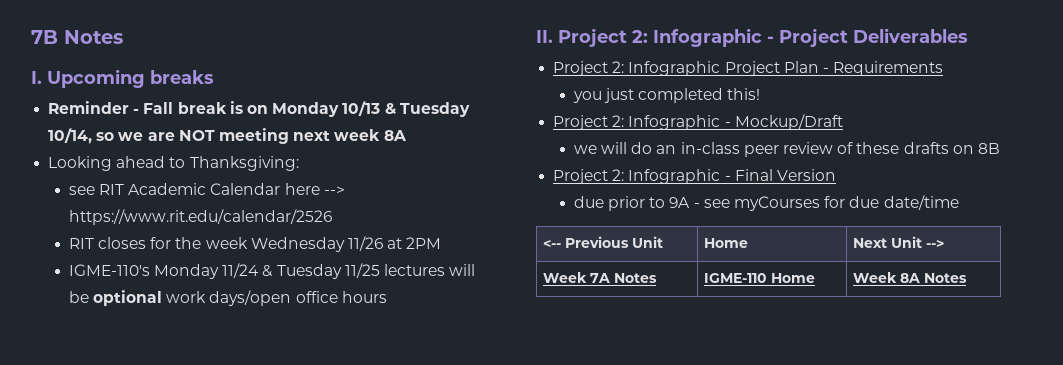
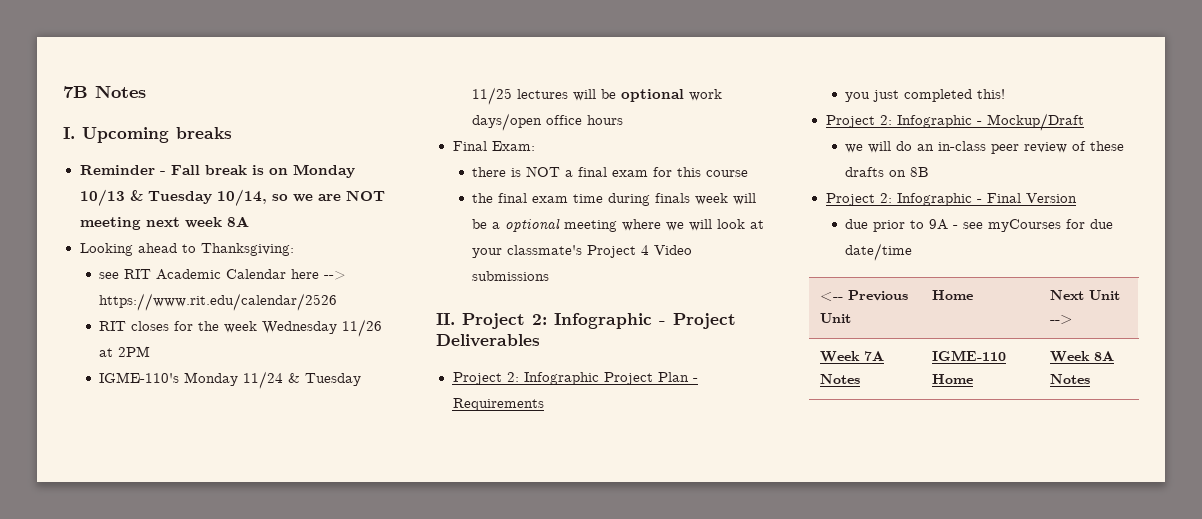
(387, 297) none -> [452,141,535,151] [472,166,749,177] [472,193,757,206] [472,218,765,232] [472,245,693,258] [472,271,550,281] // Final Exam: // there is NOT a final exam for this course // the final exam time during finals week will be a optional meeting where we will look at your classmate's Project 4 Video submissions

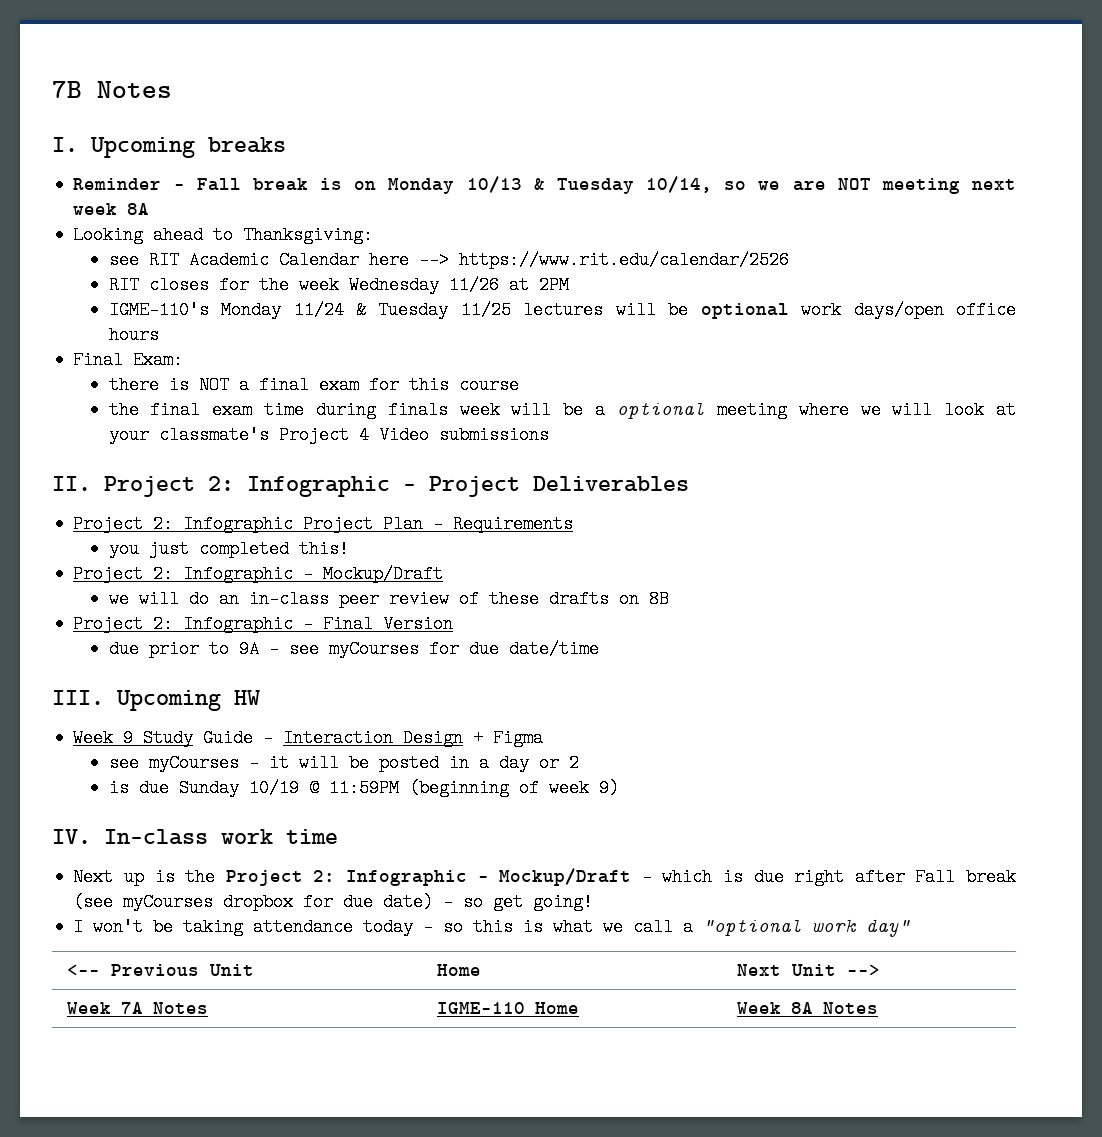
(913, 252) none -> [52,690,260,711] [73,729,544,747] [108,754,579,772] [108,779,619,797] [52,829,338,845] [73,868,1016,886] [73,893,594,911] [73,918,911,937] // III. Upcoming HW // Week 9 Study Guide - Interaction Design + Figma // see myCourses - it will be posted in a day or 2 // is due Sunday 10/19 @ 11:59PM (beginning of week 9) // IV. In-class work time // Next up is the Project 2: Infographic - Mockup/Draft - which is due right after Fall break (see myCourses dropbox for due date) - so get going! // I won't be taking attendance today - so this is what we call a "optional work day"

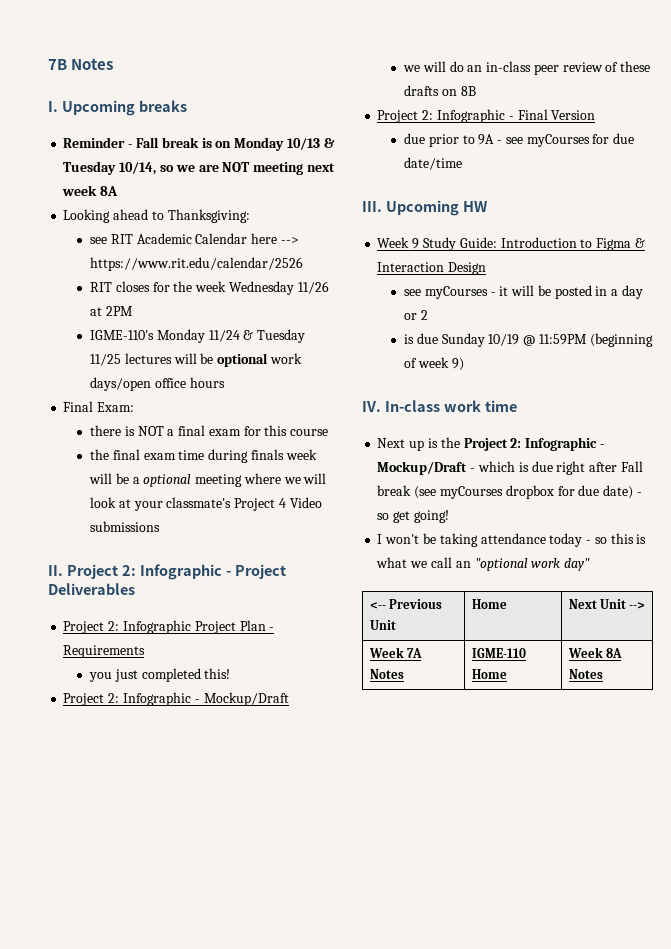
[203,729,274,747] Guide - -> [459,237,645,251] Guide: Introduction to Figma &
[473,729,544,747] + Figma -> (487, 268) none
[683,918,694,936] a -> [455,561,471,568] an

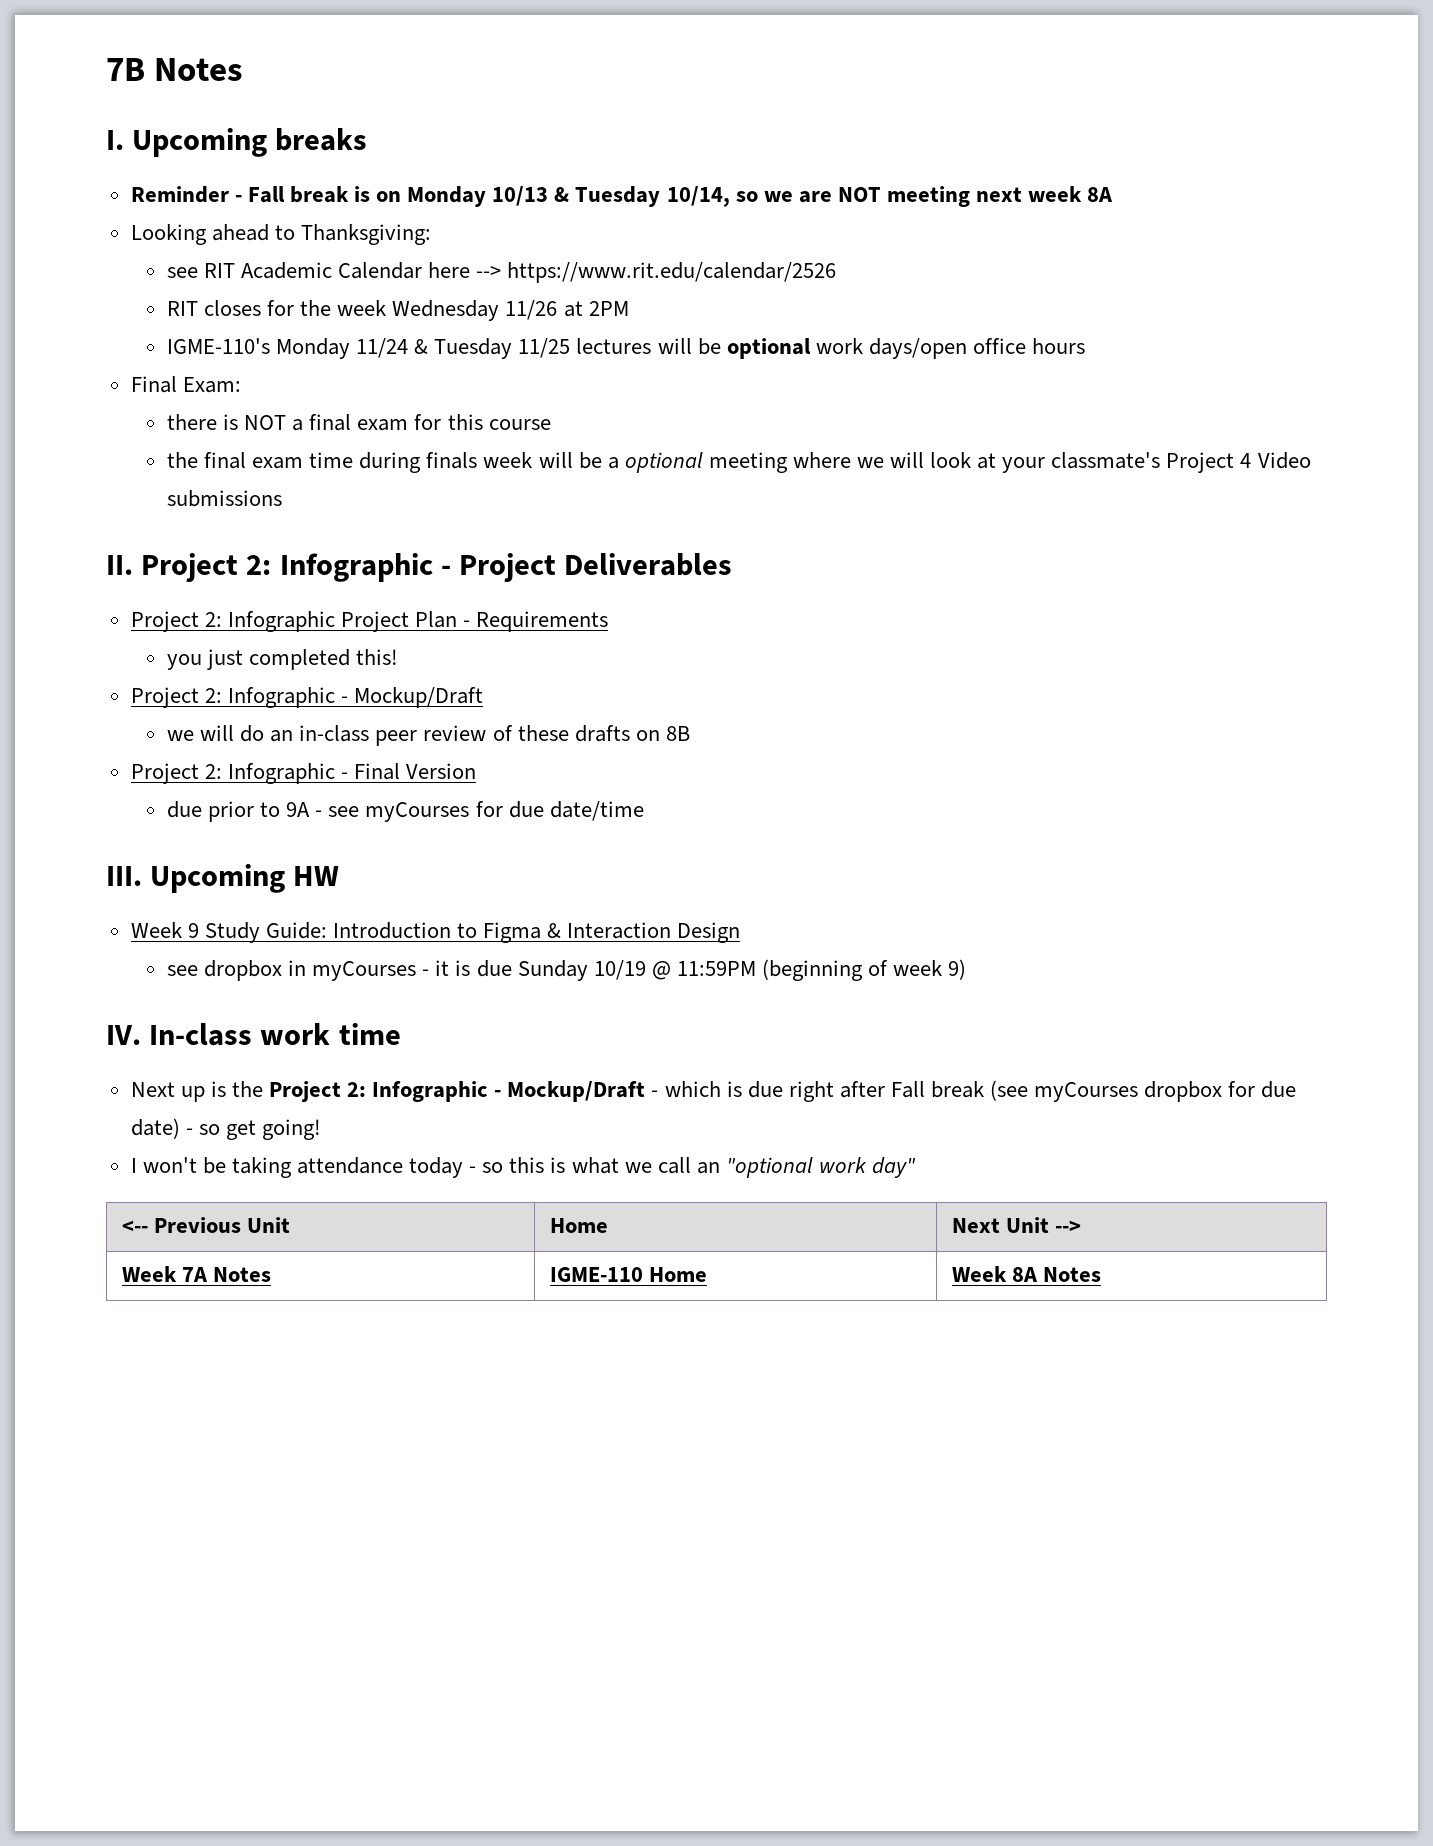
(421, 292) none -> [204,960,307,981] dropbox in
[511,285,643,299] [403,310,428,320] will be posted in a day or 2 // -> (450, 968) none

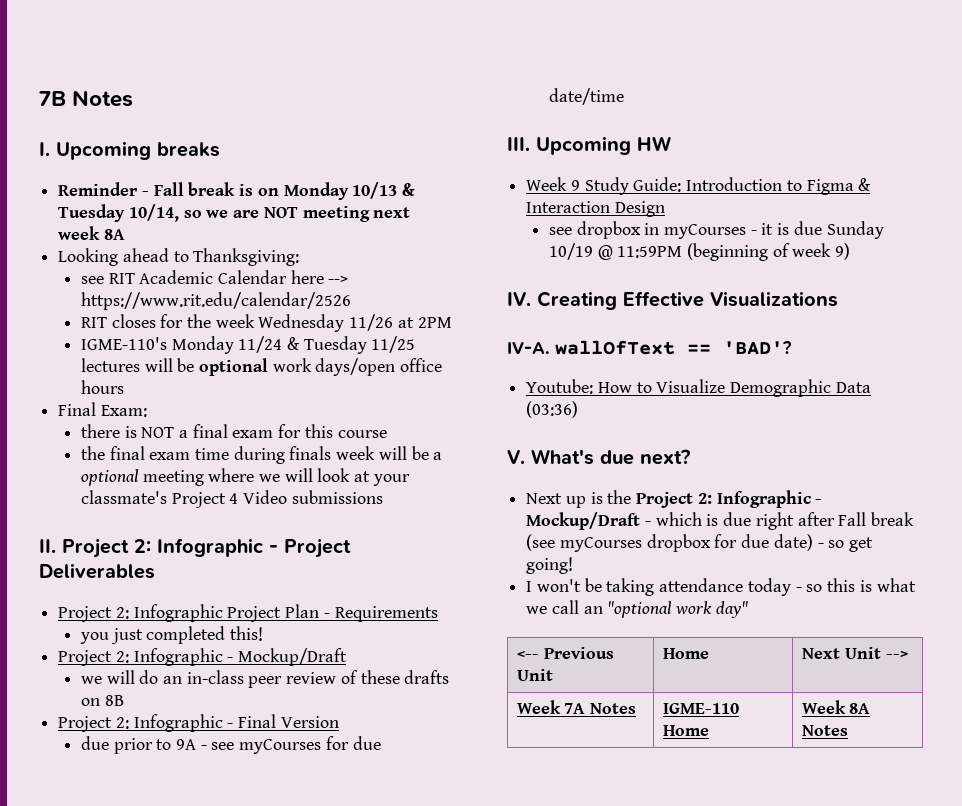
[149,1023,401,1046] In-class work time -> [537,291,838,310] [507,340,792,355] [526,379,871,397] [526,401,579,418] [507,449,691,465] Creating Effective Visualizations // IV-A. wallOfText == 'BAD'? // Youtube: How to Visualize Demographic Data (03:36) // V. What's due next?

